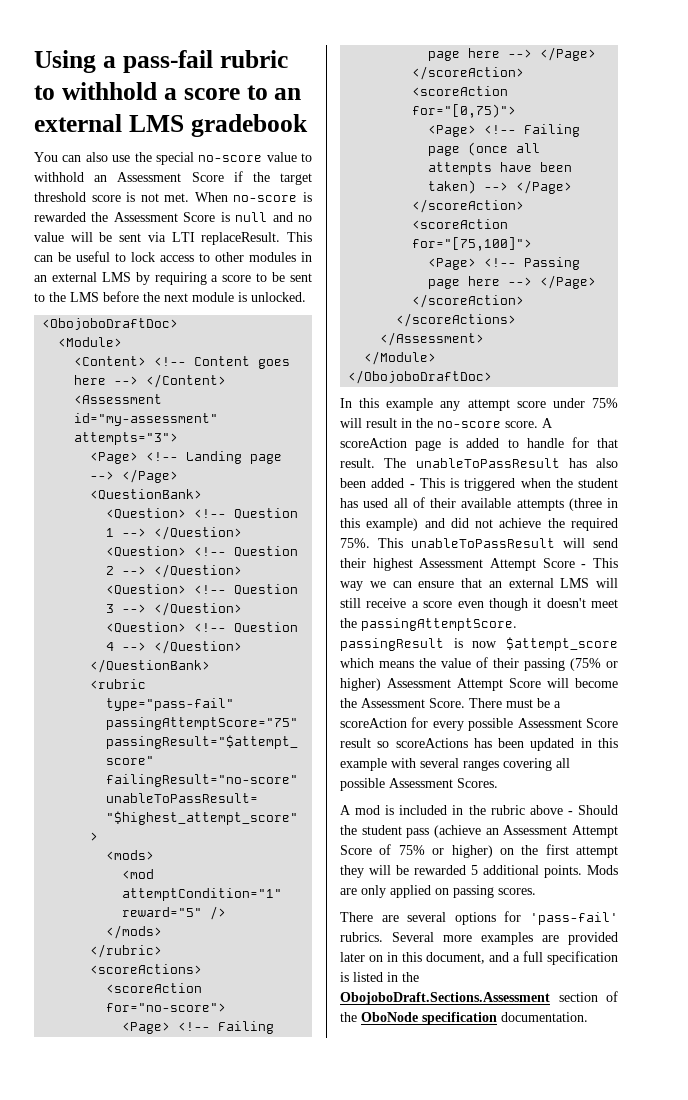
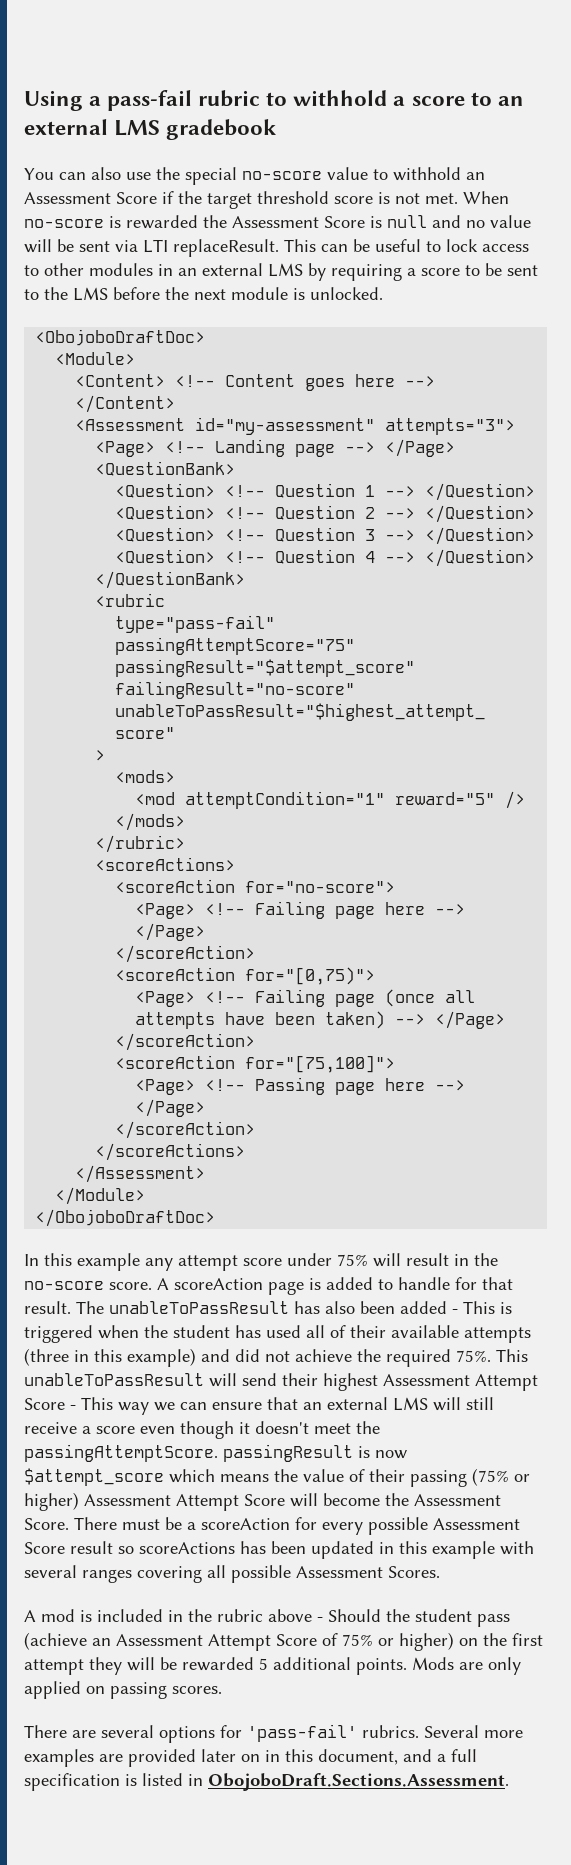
[402,972,419,982] [340,991,618,1005] [340,1012,588,1025] the ObojoboDraft.Sections.Assessment section of the OboNode specification documentation. -> [208,1773,509,1791] ObojoboDraft.Sections.Assessment.

